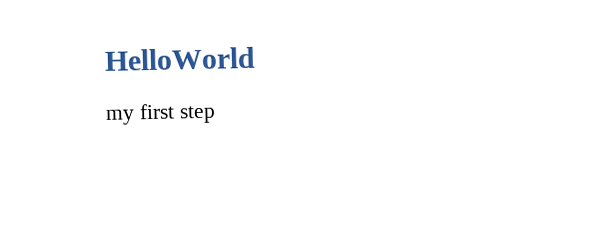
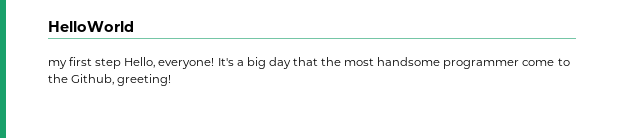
(216, 114) none -> [124,57,570,69] [48,74,172,86] Hello, everyone! It's a big day that the most handsome programmer come to the Github, greeting!

